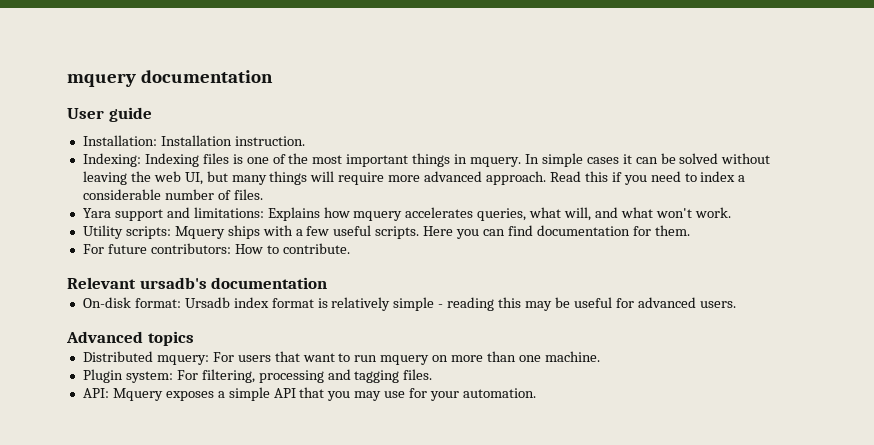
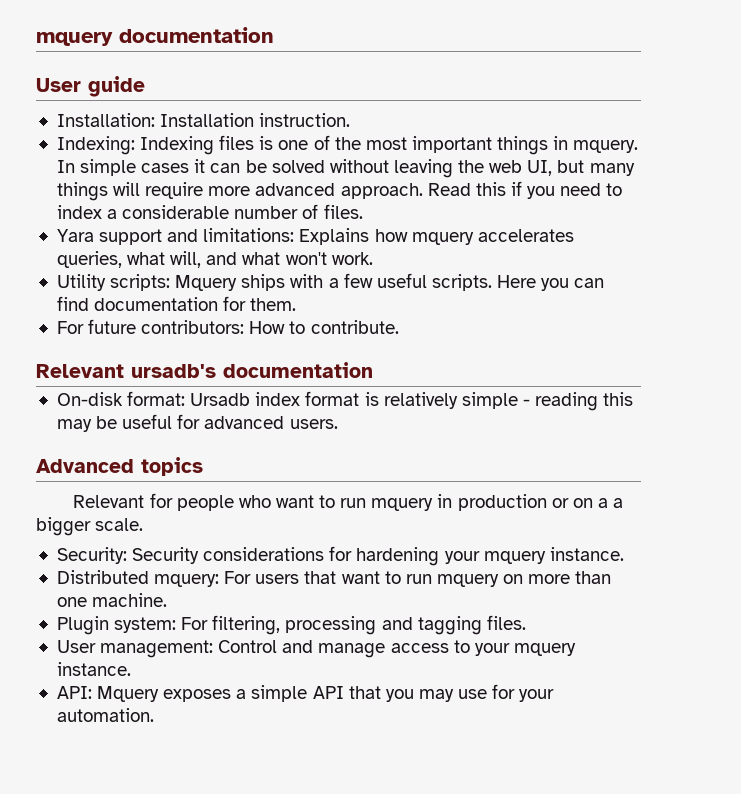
(194, 338) none -> [73,493,624,511] [36,517,144,536] [56,546,624,566] // Relevant for people who want to run mquery in production or on a a bigger scale. // Security: Security considerations for hardening your mquery instance.
(433, 374) none -> [56,640,576,658] [56,662,131,676] // User management: Control and manage access to your mquery instance.

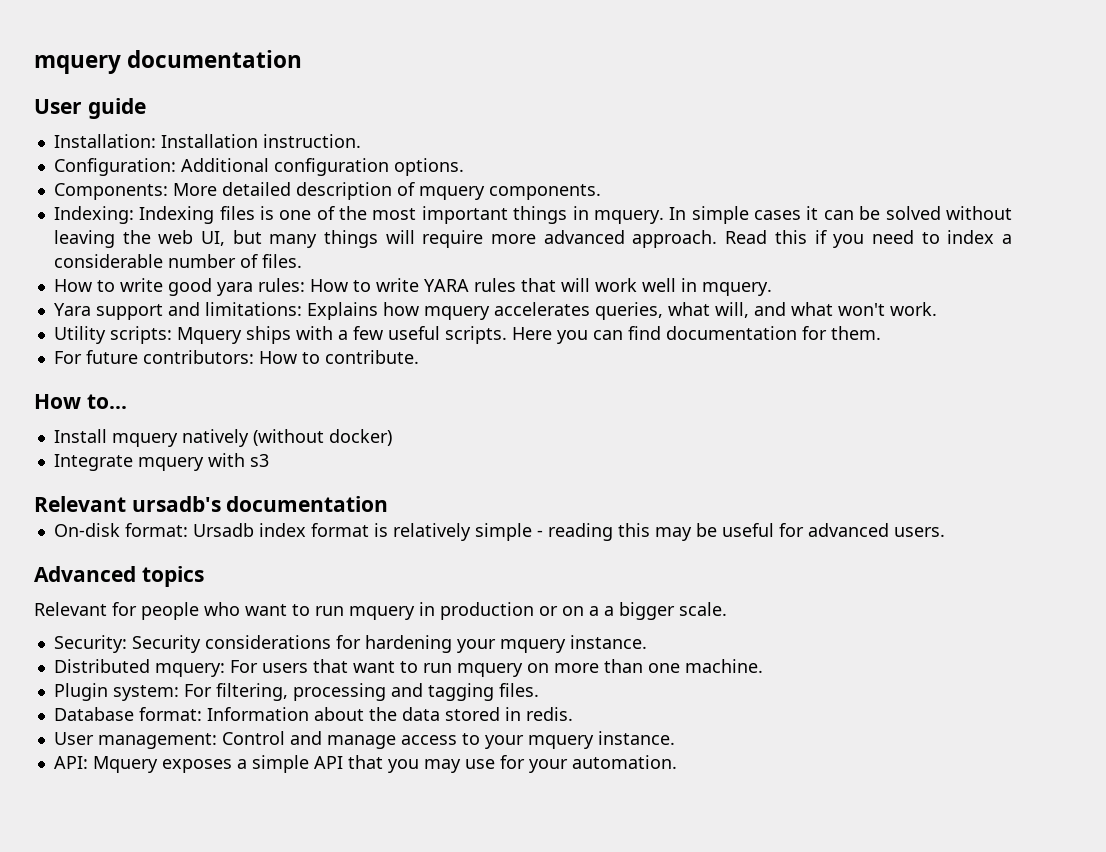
(351, 120) none -> [53,158,464,176] [53,182,601,200] // Configuration: Additional configuration options. // Components: More detailed description of mquery components.
(363, 211) none -> [53,278,772,296] // How to write good yara rules: How to write YARA rules that will work well in mquery.
(399, 327) none -> [34,394,127,409] [53,429,392,447] [53,453,269,471] // How to... // Install mquery natively (without docker) // Integrate mquery with s3
(526, 622) none -> [53,707,573,721] // Database format: Information about the data stored in redis.

